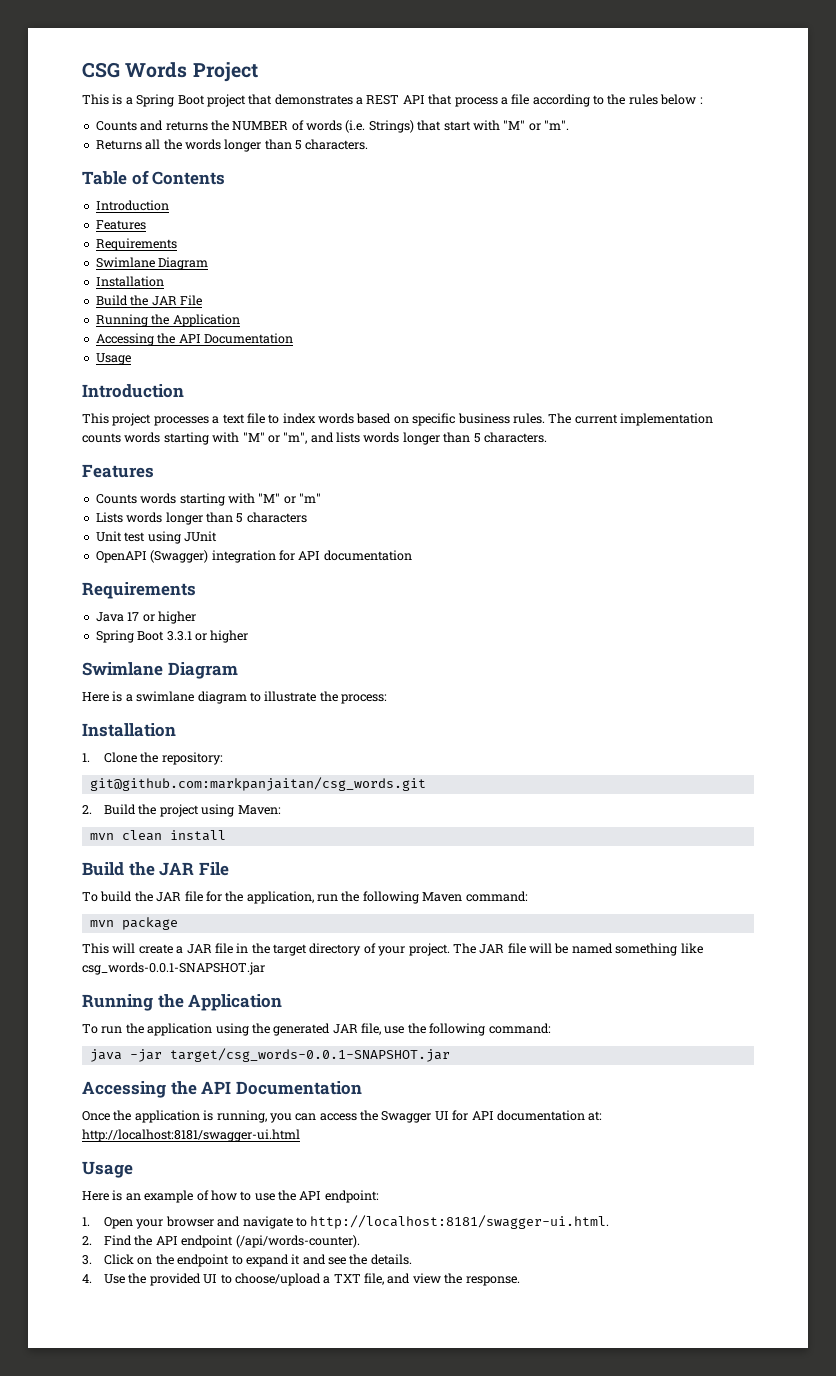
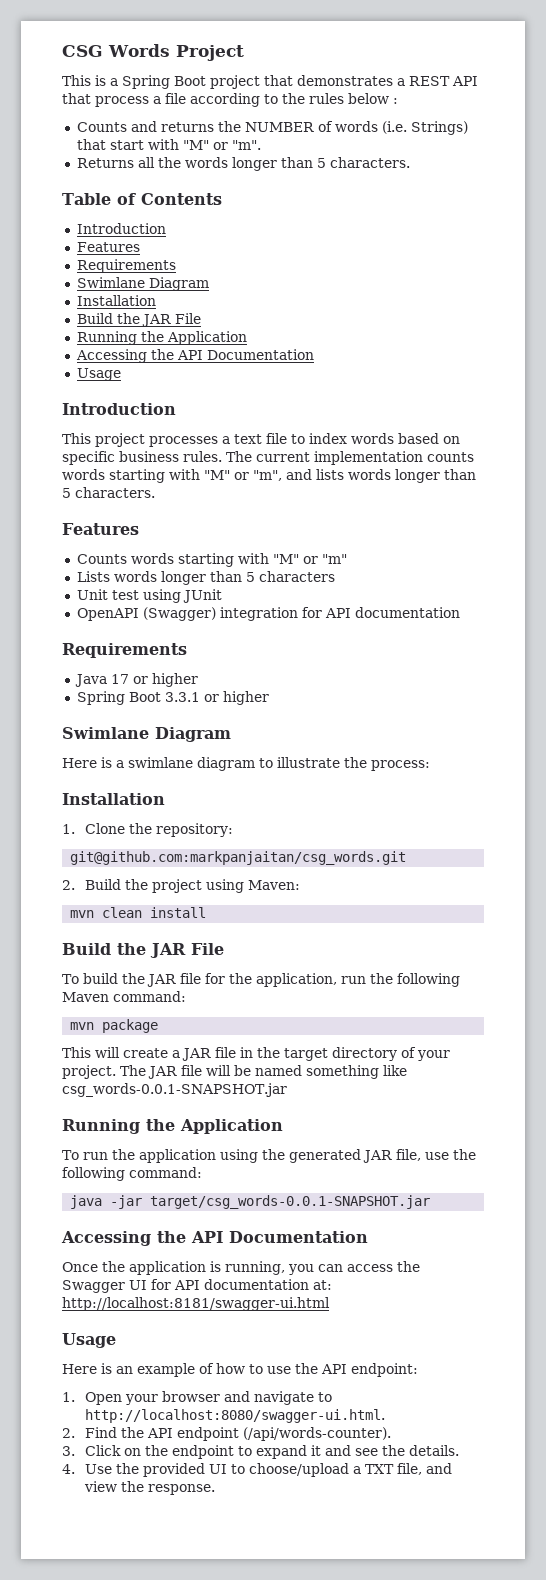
[310,1215,610,1229] http://localhost:8181/swagger-ui.html. -> [85,1409,386,1423] http://localhost:8080/swagger-ui.html.

